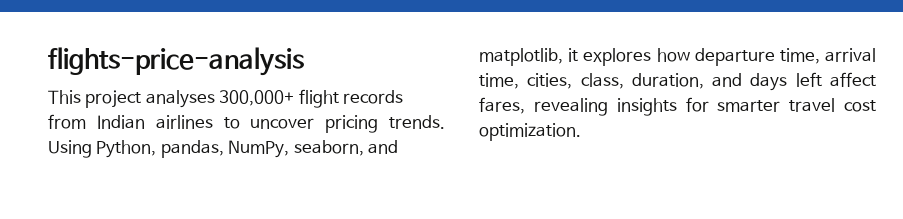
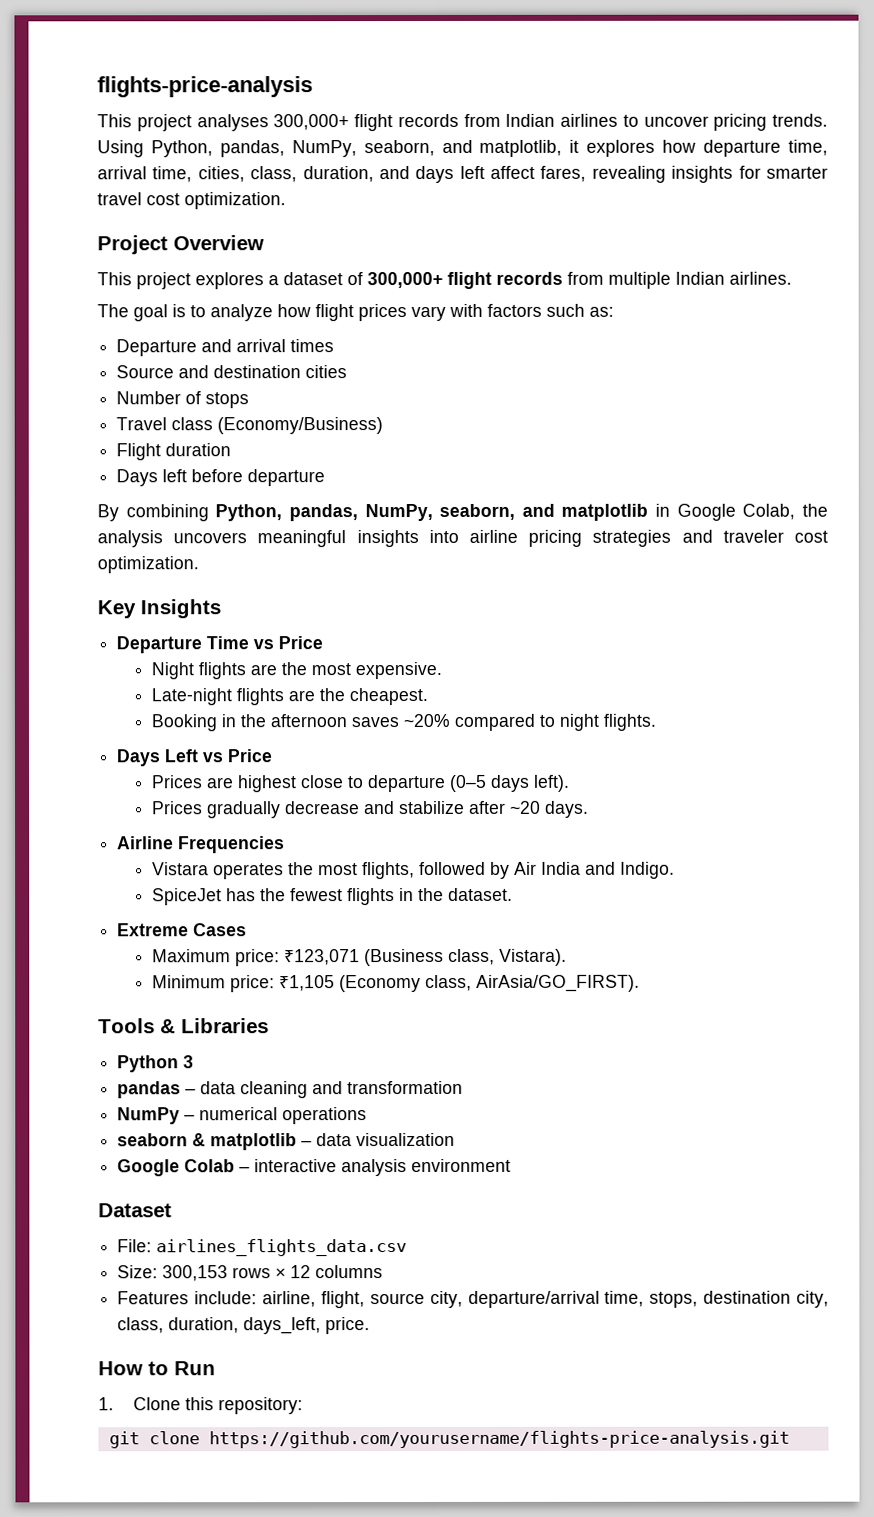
(581, 132) none -> [97,235,264,255] [97,271,792,290] [97,303,614,322] [116,339,335,357] [116,365,348,379] [116,391,250,409] [116,417,384,435] [116,443,232,461] [116,469,326,487] [97,503,828,522] [97,529,828,548] [97,556,199,574] [97,599,221,619] [116,636,324,654] [151,661,443,680] [151,688,429,706] [151,713,657,732] [116,749,274,767] [152,774,571,793] [152,800,590,819] [117,836,286,854] [152,861,676,880] [152,887,514,906] [117,923,248,937] [152,948,568,967] [152,974,641,993] [98,1018,269,1034] [117,1055,195,1073] [117,1080,464,1099] [117,1107,368,1125] [117,1132,456,1151] [117,1158,512,1177] [98,1203,172,1218] [117,1239,408,1257] [117,1265,384,1282] [117,1290,829,1309] [117,1317,371,1335] [98,1361,216,1376] [98,1397,303,1415] [108,1430,790,1449] // Project Overview // This project explores a dataset of 300,000+ flight records from multiple Indian airlines. // The goal is to analyze how flight prices vary with factors such as: // Departure and arrival times // Source and destination cities // Number of stops // Travel class (Economy/Business) // Flight duration // Days left before departure // By combining Python, pandas, NumPy, seaborn, and matplotlib in Google Colab, the analysis uncovers meaningful insights into airline pricing strategies and traveler cost optimization. // Key Insights // Departure Time vs Price // Night flights are the most expensive. // Late-night flights are the cheapest. // Booking in the afternoon saves ~20% compared to night flights. // Days Left vs Price // Prices are highest close to departure (0–5 days left). // Prices gradually decrease and stabilize after ~20 days. // Airline Frequencies // Vistara operates the most flights, followed by Air India and Indigo. // SpiceJet has the fewest flights in the dataset. // Extreme Cases // Maximum price: ₹123,071 (Business class, Vistara). // Minimum price: ₹1,105 (Economy class, AirAsia/GO_FIRST). // Tools & Libraries // Python 3 // pandas – data cleaning and transformation // NumPy – numerical operations // seaborn & matplotlib – data visualization // Google Colab – interactive analysis environment // Dataset // File: airlines_flights_data.csv // Size: 300,153 rows × 12 columns // Features include: airline, flight, source city, departure/arrival time, stops, destination city, class, duration, days_left, price. // How to Run // 1. Clone this repository: // git clone https://github.com/yourusername/flights-price-analysis.git

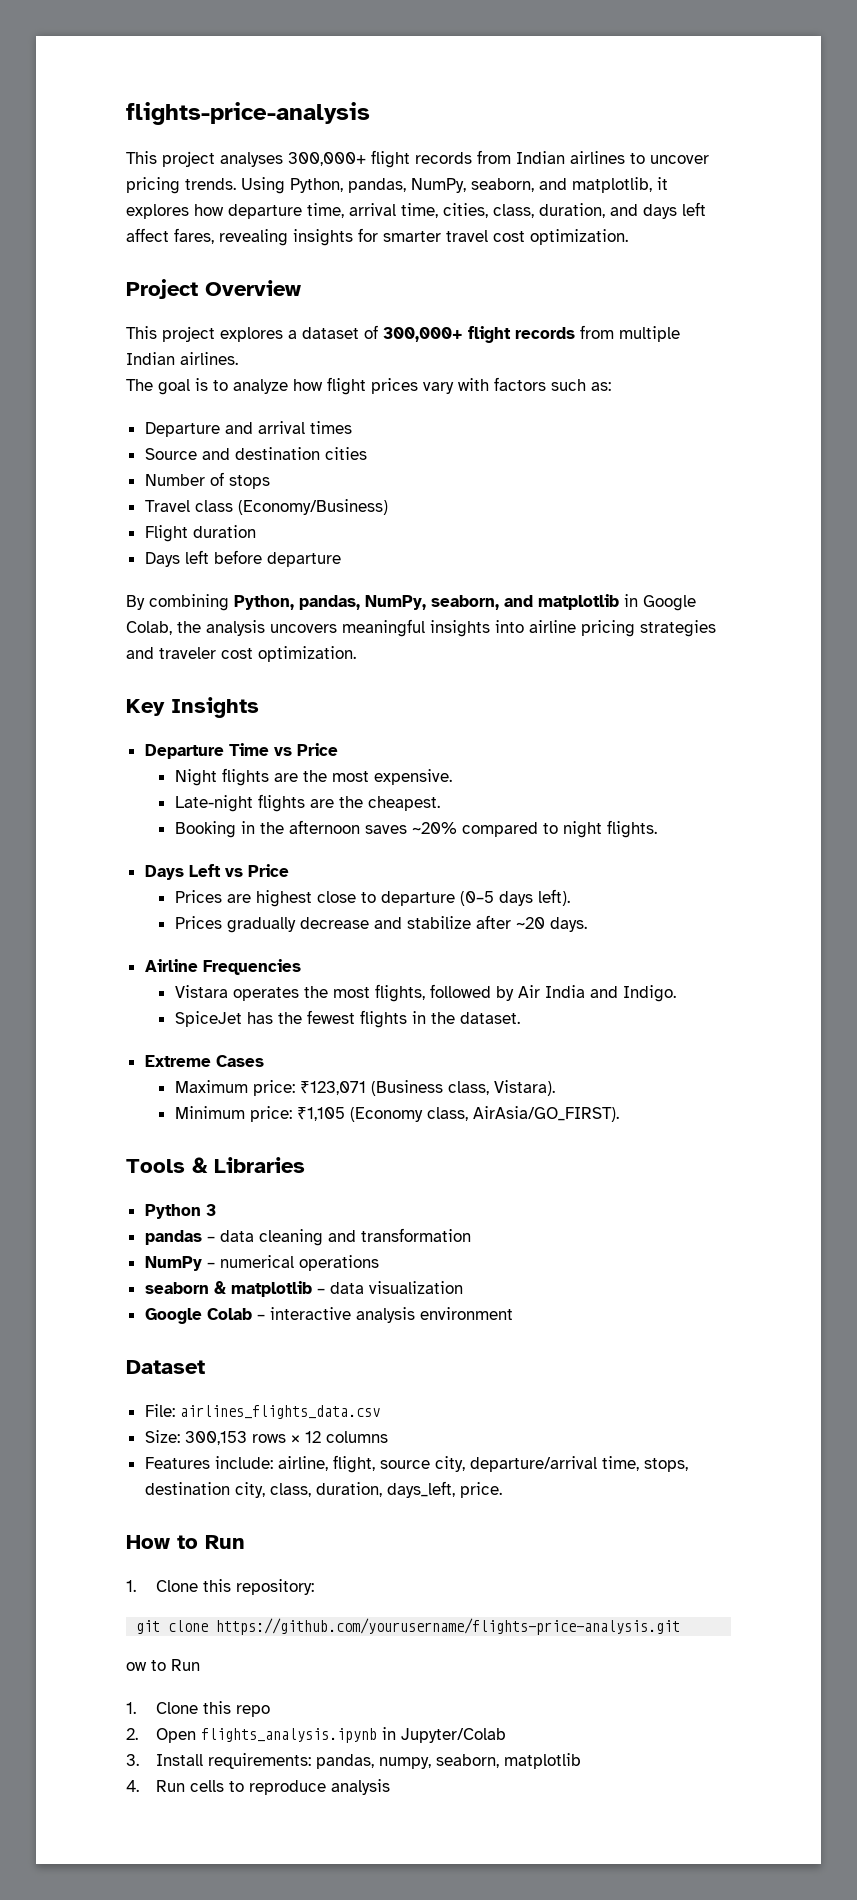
(790, 1439) none -> [126,1659,200,1671] [126,1701,270,1717] [126,1727,506,1743] [126,1753,581,1769] [126,1779,390,1795] // ow to Run // 1. Clone this repo // 2. Open flights_analysis.ipynb in Jupyter/Colab // 3. Install requirements: pandas, numpy, seaborn, matplotlib // 4. Run cells to reproduce analysis

